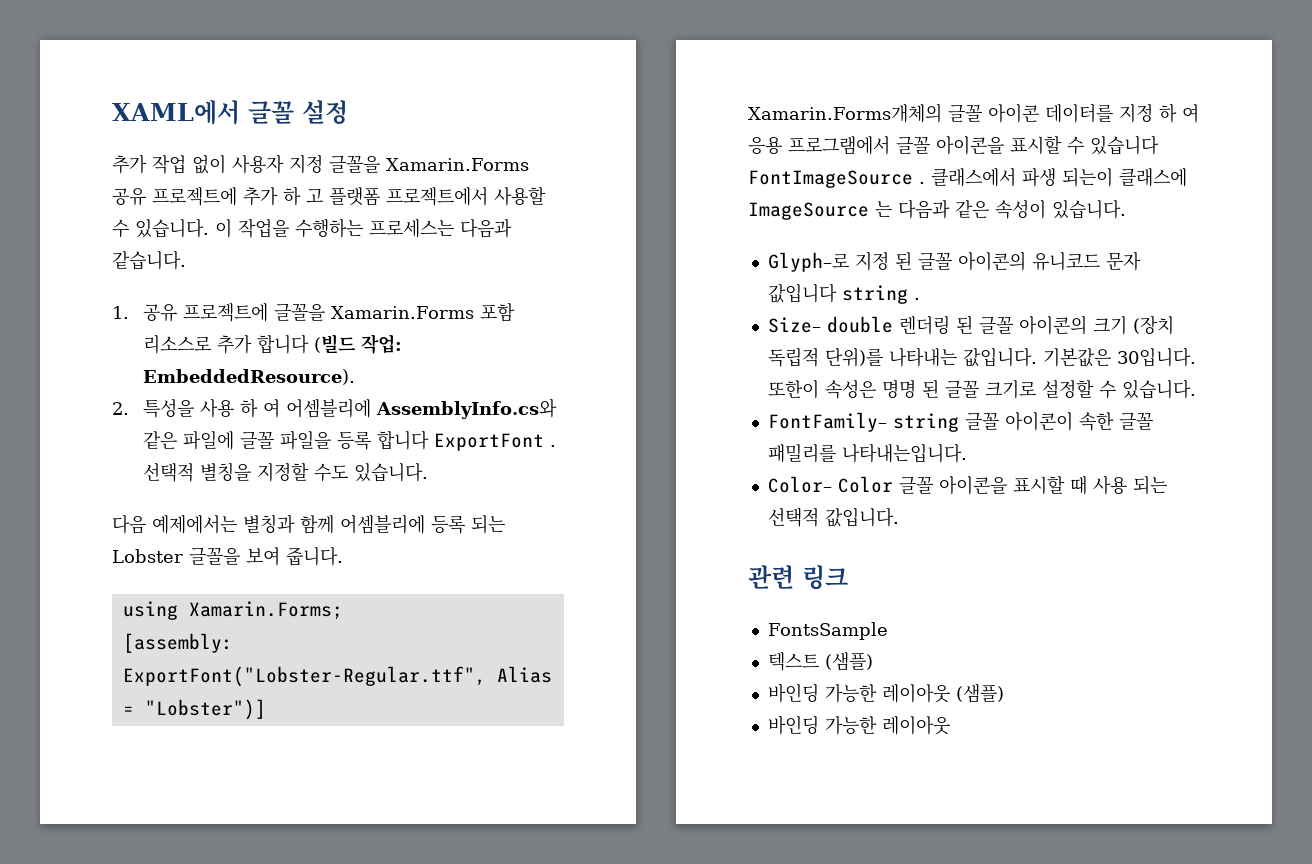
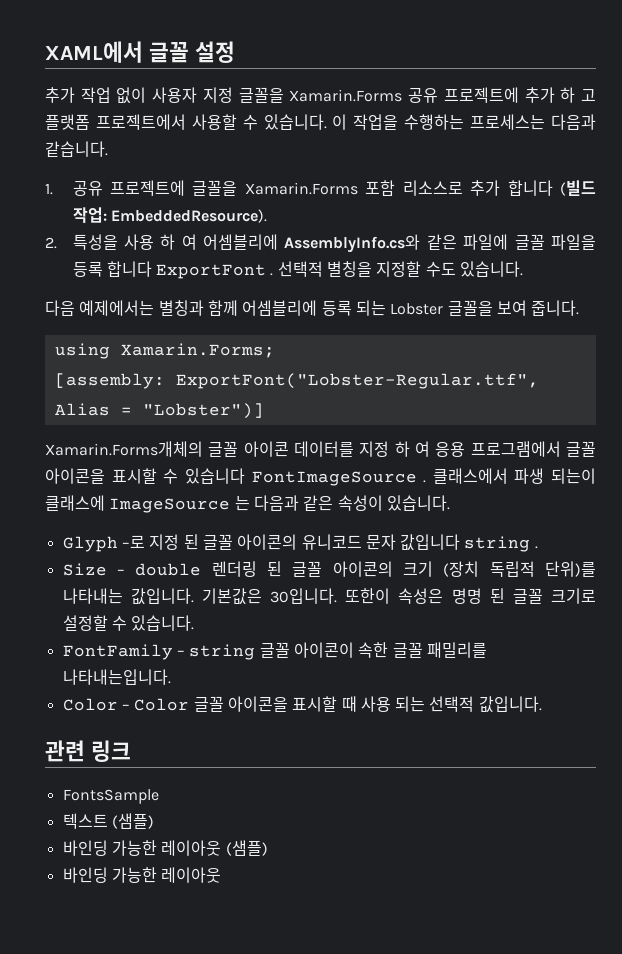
[767,252,849,272] Glyph–로 -> [62,535,145,552] Glyph –로
[767,317,821,333] Size– -> [62,563,125,576] Size –
[767,412,887,432] FontFamily– -> [62,644,185,660] FontFamily –
[767,476,832,493] Color– -> [62,698,130,711] Color –

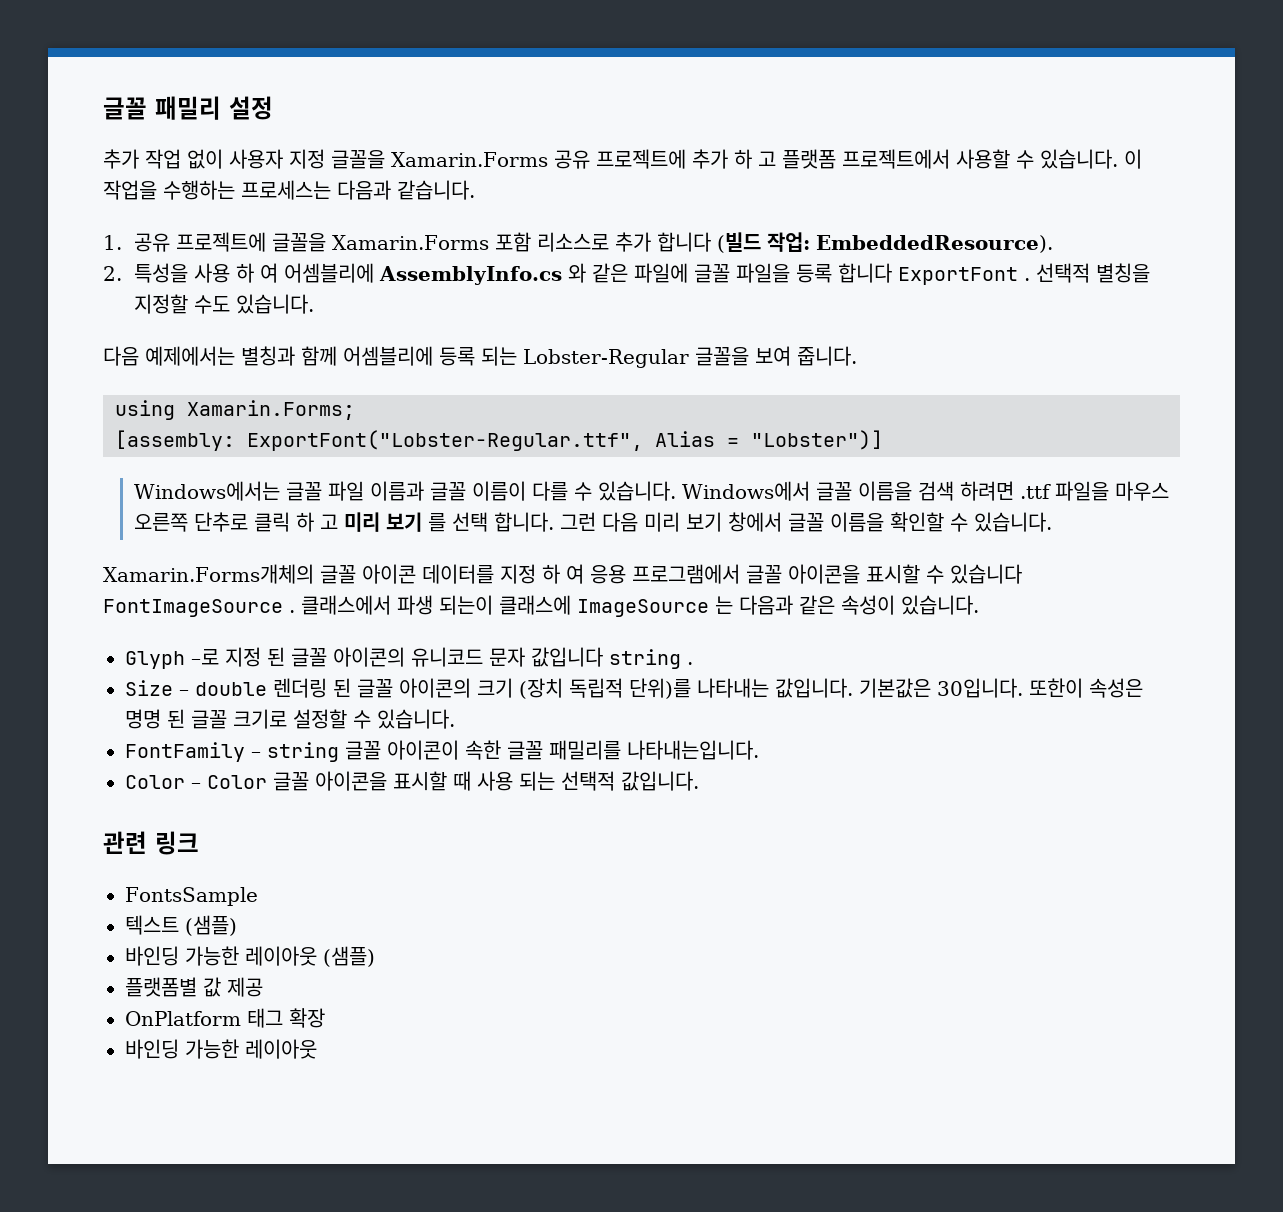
[45,41,189,63] XAML에서 글꼴 -> [103,96,221,120] 글꼴 패밀리
[284,234,421,253] AssemblyInfo.cs와 -> [379,263,587,285] AssemblyInfo.cs 와
[390,303,444,315] Lobster -> [523,349,689,368] Lobster-Regular
(264, 411) none -> [134,481,1170,501] [134,512,1053,532] // Windows에서는 글꼴 파일 이름과 글꼴 이름이 다를 수 있습니다. Windows에서 글꼴 이름을 검색 하려면 .ttf 파일을 마우스 오른쪽 단추로 클릭 하 고 미리 보기 를 선택 합니다. 그런 다음 미리 보기 창에서 글꼴 이름을 확인할 수 있습니다.
(268, 848) none -> [125,977,263,997] [125,1008,325,1028] // 플랫폼별 값 제공 // OnPlatform 태그 확장

